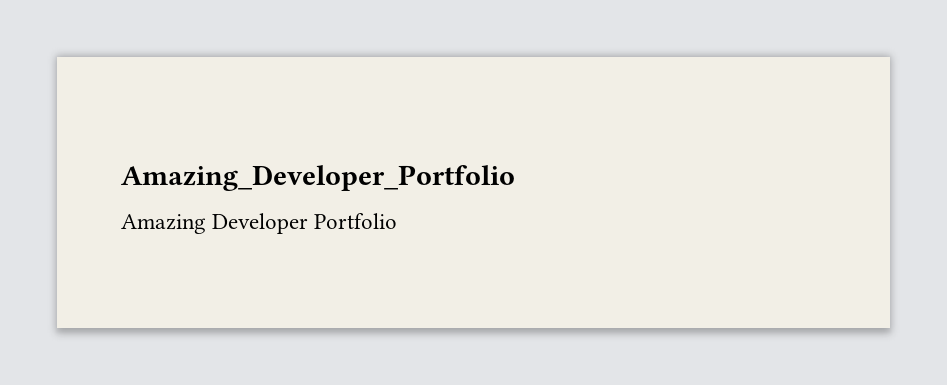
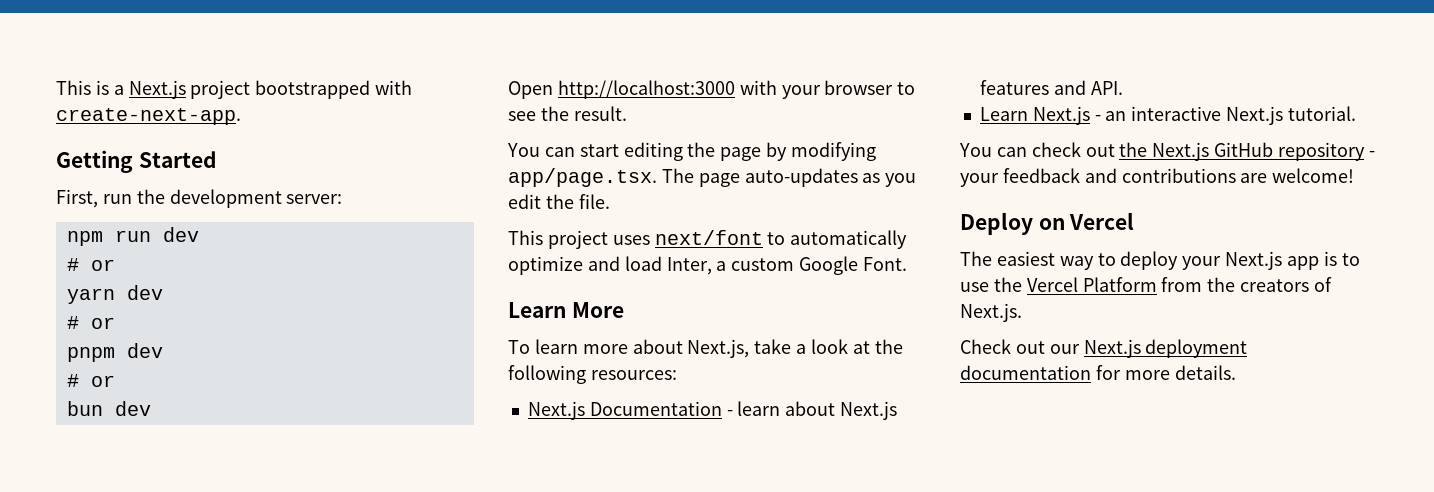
[121,165,515,191] [121,213,398,234] Amazing_Developer_Portfolio // Amazing Developer Portfolio -> [56,80,413,99] [56,108,241,125] [56,150,217,173] [56,189,343,208] [66,227,199,246] [66,258,115,271] [66,285,163,304] [66,316,115,329] [66,343,163,362] [66,374,115,387] [66,401,151,416] [508,80,916,99] [508,106,627,121] [507,142,877,161] [508,168,917,187] [508,194,610,209] [508,230,908,249] [508,256,908,275] [508,302,624,318] [508,339,903,358] [508,365,677,384] [527,401,898,420] [979,80,1123,95] [979,106,1356,125] [959,142,1375,161] [960,168,1355,187] [960,212,1135,235] [960,251,1360,270] [960,277,1333,292] [960,303,1022,322] [960,339,1248,358] [960,365,1236,380] This is a Next.js project bootstrapped with create-next-app. // Getting Started // First, run the development server: // npm run dev // # or // yarn dev // # or // pnpm dev // # or // bun dev // Open http://localhost:3000 with your browser to see the result. // You can start editing the page by modifying app/page.tsx. The page auto-updates as you edit the file. // This project uses next/font to automatically optimize and load Inter, a custom Google Font. // Learn More // To learn more about Next.js, take a look at the following resources: // Next.js Documentation - learn about Next.js features and API. // Learn Next.js - an interactive Next.js tutorial. // You can check out the Next.js GitHub repository - your feedback and contributions are welcome! // Deploy on Vercel // The easiest way to deploy your Next.js app is to use the Vercel Platform from the creators of Next.js. // Check out our Next.js deployment documentation for more details.

